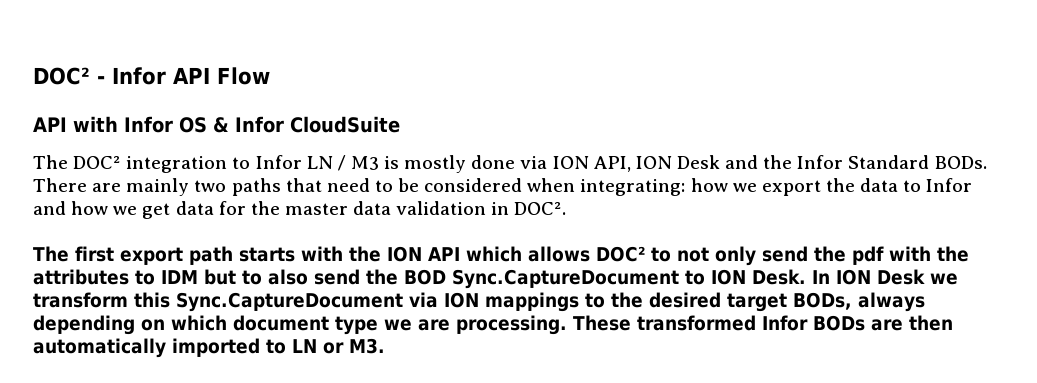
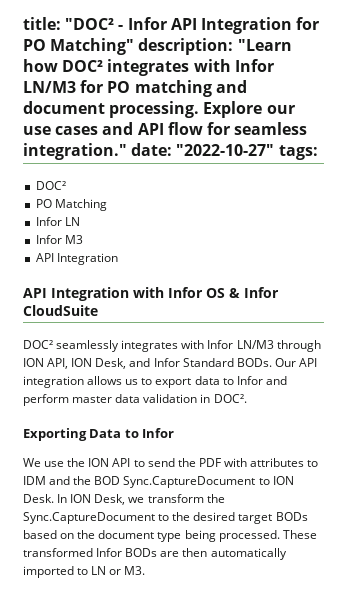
[33,67,90,85] DOC² -> [23,17,115,30] title: "DOC²
[217,67,270,85] [33,117,67,132] Flow // API -> [200,17,320,34] [23,38,292,55] [23,59,274,76] [23,80,247,97] [23,101,295,118] [23,122,308,135] [23,143,318,160] [35,181,66,190] [35,199,107,211] [35,217,80,226] [35,235,83,244] [35,253,118,265] [23,287,129,301] Integration for PO Matching" description: "Learn how DOC² integrates with Infor LN/M3 for PO matching and document processing. Explore our use cases and API flow for seamless integration." date: "2022-10-27" tags: // DOC² // PO Matching // Infor LN // Infor M3 // API Integration // API Integration
[33,155,987,173] [33,178,973,196] [33,201,280,219] The DOC² integration to Infor LN / M3 is mostly done via ION API, ION Desk and the Infor Standard BODs. There are mainly two paths that need to be considered when integrating: how we export the data to Infor and how we get data for the -> [23,340,321,352] [23,358,317,369] [23,376,287,388] [23,394,69,406] DOC² seamlessly integrates with Infor LN/M3 through ION API, ION Desk, and Infor Standard BODs. Our API integration allows us to export data to Infor and perform
[33,246,969,266] [33,269,360,285] The first export path starts with the ION API which allows DOC² to not only send the pdf with the attributes to IDM but to also send -> [23,428,175,441] [23,458,319,467] [23,476,71,485] Exporting Data to Infor // We use the ION API to send the PDF with attributes to IDM and
[877,269,925,285] Desk -> [94,494,126,505] Desk,
[134,292,925,312] [33,315,567,335] this Sync.CaptureDocument via ION mappings to the desired target BODs, always depending on which document type we are processing. -> [206,494,225,503] [23,512,308,524] [23,530,280,542] the Sync.CaptureDocument to the desired target BODs based on the document type being processed.

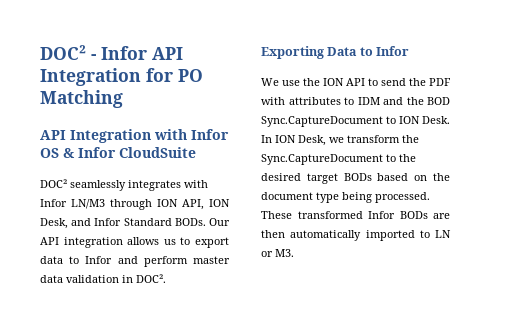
[23,17,115,30] title: "DOC² -> [40,45,86,60] DOC²
[50,38,292,55] [23,59,274,76] [23,80,247,97] [23,101,295,118] [23,122,308,135] [23,143,318,160] [35,181,66,190] [35,199,107,211] [35,217,80,226] [35,235,83,244] [35,253,118,265] Matching" description: "Learn how DOC² integrates with Infor LN/M3 for PO matching and document processing. Explore our use cases and API flow for seamless integration." date: "2022-10-27" tags: // DOC² // PO Matching // Infor LN // Infor M3 // API Integration -> [40,90,123,108] Matching

